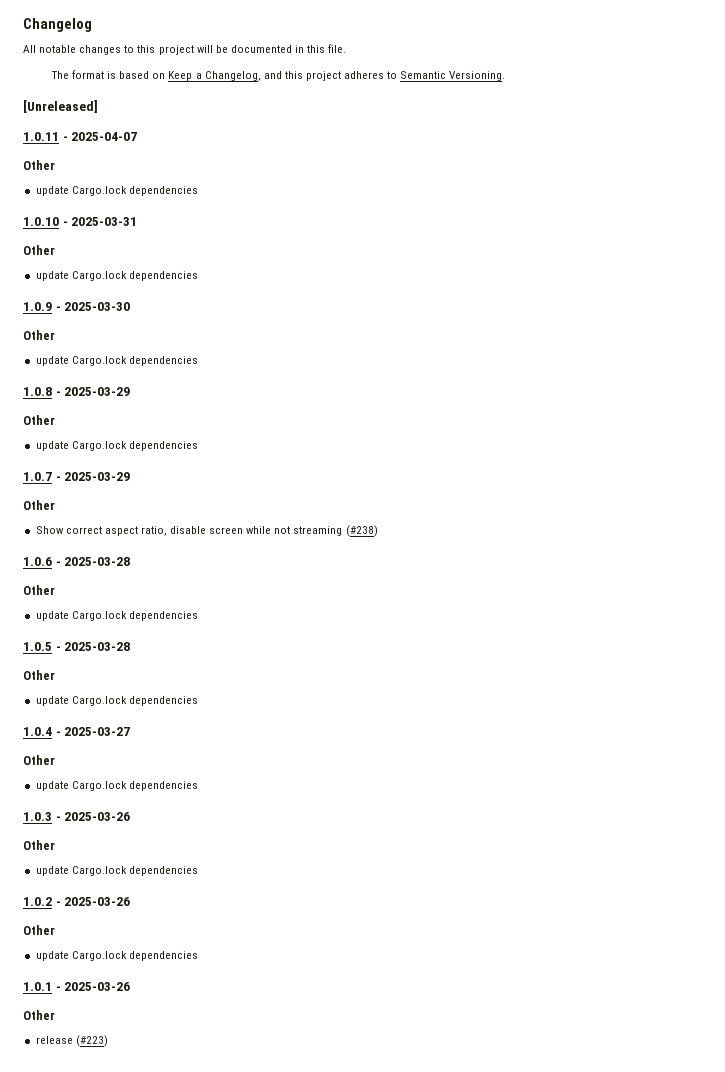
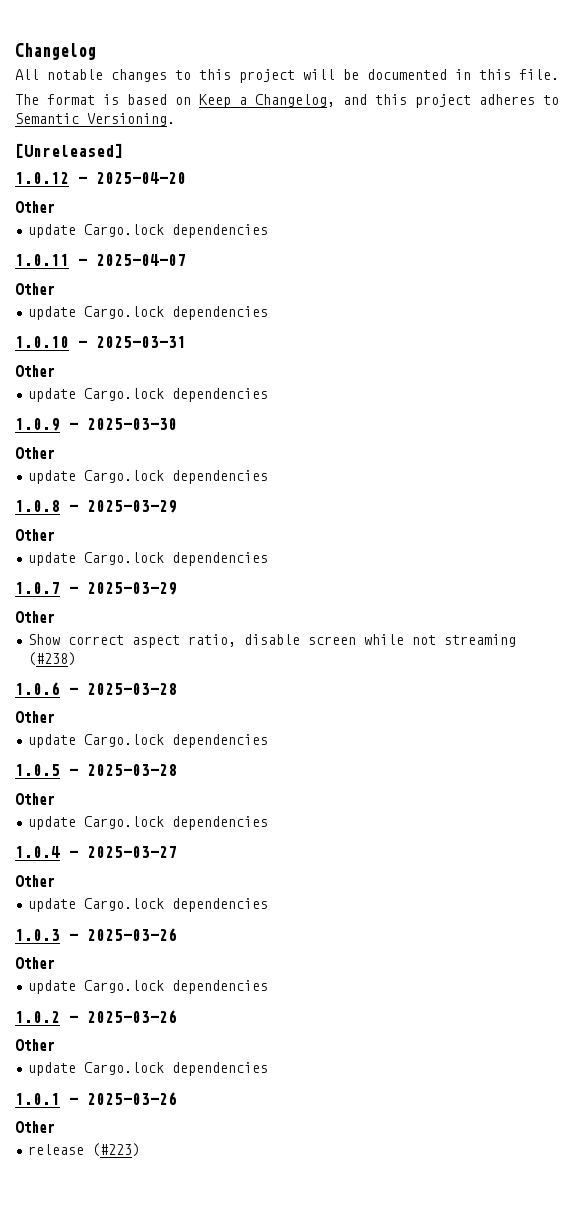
(98, 106) none -> [15,172,186,184] [15,201,55,213] [28,224,269,238] // 1.0.12 - 2025-04-20 // Other // update Cargo.lock dependencies

